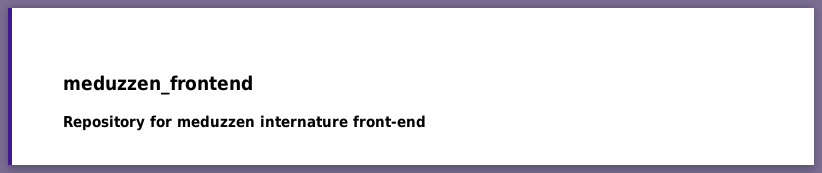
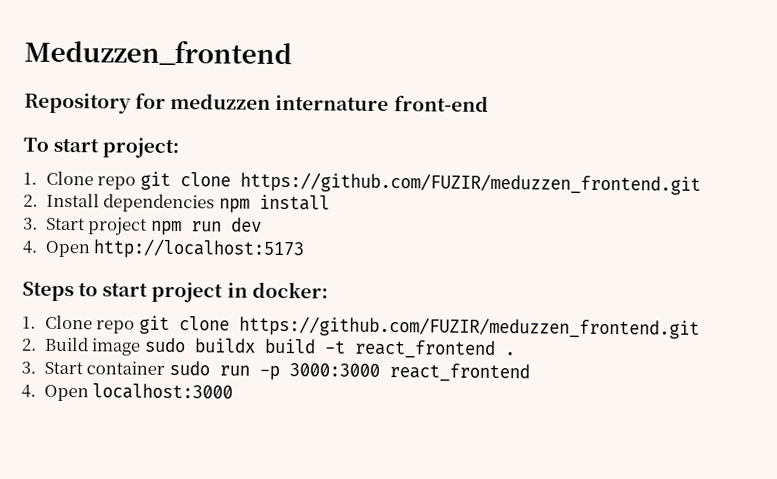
[63,75,253,95] meduzzen_frontend -> [24,39,292,67] Meduzzen_frontend
(426, 121) none -> [23,137,180,159] [23,170,701,195] [23,192,330,213] [23,217,262,236] [22,238,305,260] [22,281,328,303] [22,314,700,339] [21,336,515,359] [21,360,530,383] [21,383,234,402] // To start project: // 1. Clone repo git clone https://github.com/FUZIR/meduzzen_frontend.git // 2. Install dependencies npm install // 3. Start project npm run dev // 4. Open http://localhost:5173 // Steps to start project in docker: // 1. Clone repo git clone https://github.com/FUZIR/meduzzen_frontend.git // 2. Build image sudo buildx build -t react_frontend . // 3. Start container sudo run -p 3000:3000 react_frontend // 4. Open localhost:3000

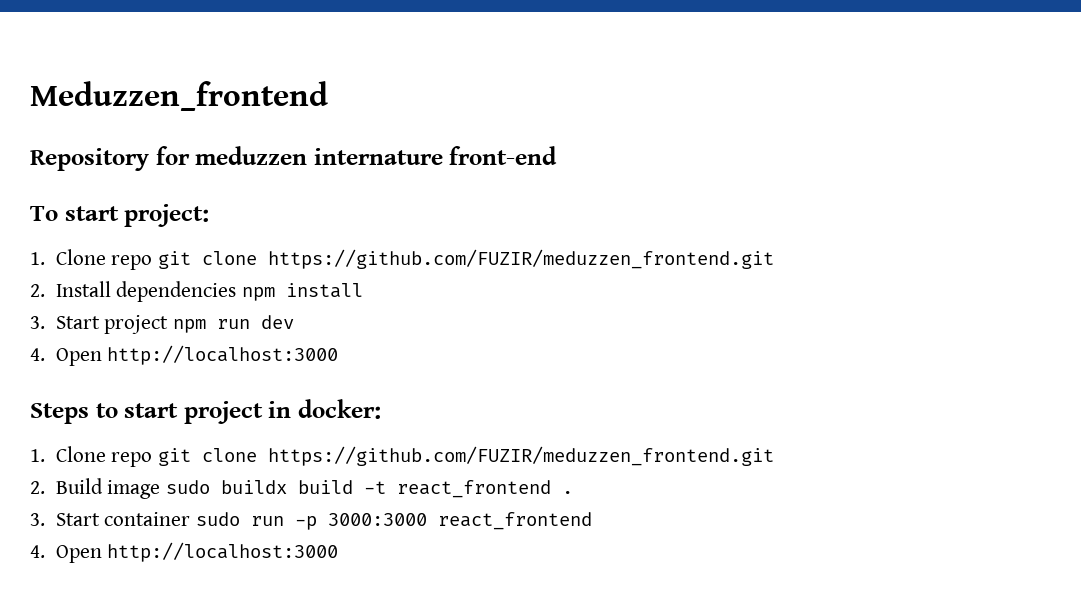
[93,238,305,260] http://localhost:5173 -> [107,345,339,365] http://localhost:3000
[92,383,234,400] localhost:3000 -> [107,542,339,562] http://localhost:3000

